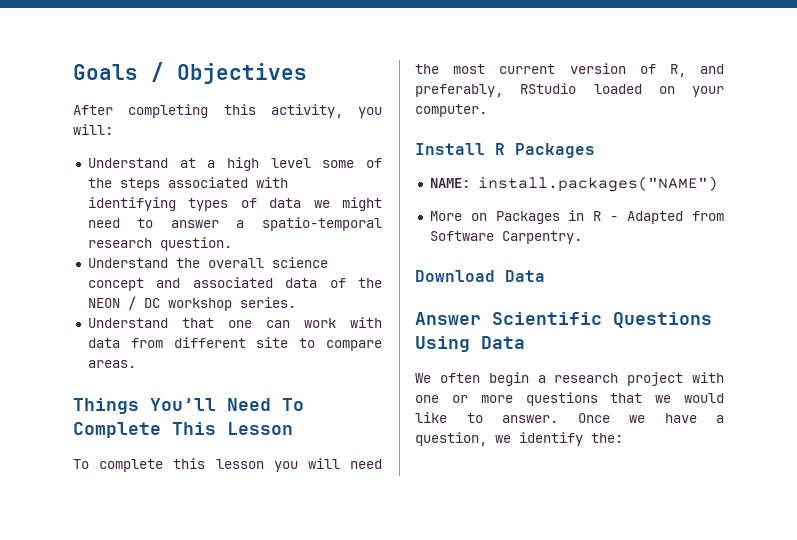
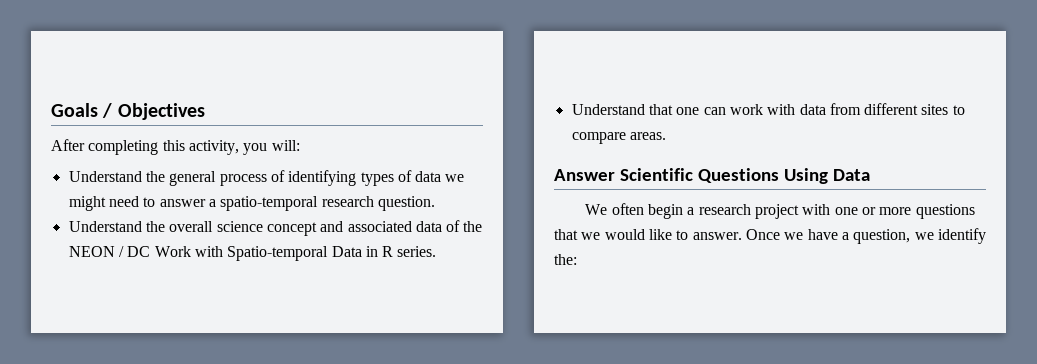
[179,157,382,171] [87,177,288,191] at a high level some of the steps associated with -> [145,170,285,186] the general process of
[167,298,232,311] workshop -> [154,246,394,261] Work with Spatio-temporal Data in R
[256,337,289,348] site -> [921,104,949,115] sites
[73,398,304,414] [73,422,293,438] [73,458,382,472] [415,63,724,77] [415,83,724,97] [415,104,487,117] [415,143,595,158] [429,176,718,192] [429,210,724,224] [429,231,582,244] [415,270,545,282] // Things You’ll Need To Complete This Lesson // To complete this lesson you will need the most current version of R, and preferably, RStudio loaded on your computer. // Install R Packages // NAME: install.packages("NAME") // More on Packages in R - Adapted from Software Carpentry. // Download Data -> (666, 136) none

